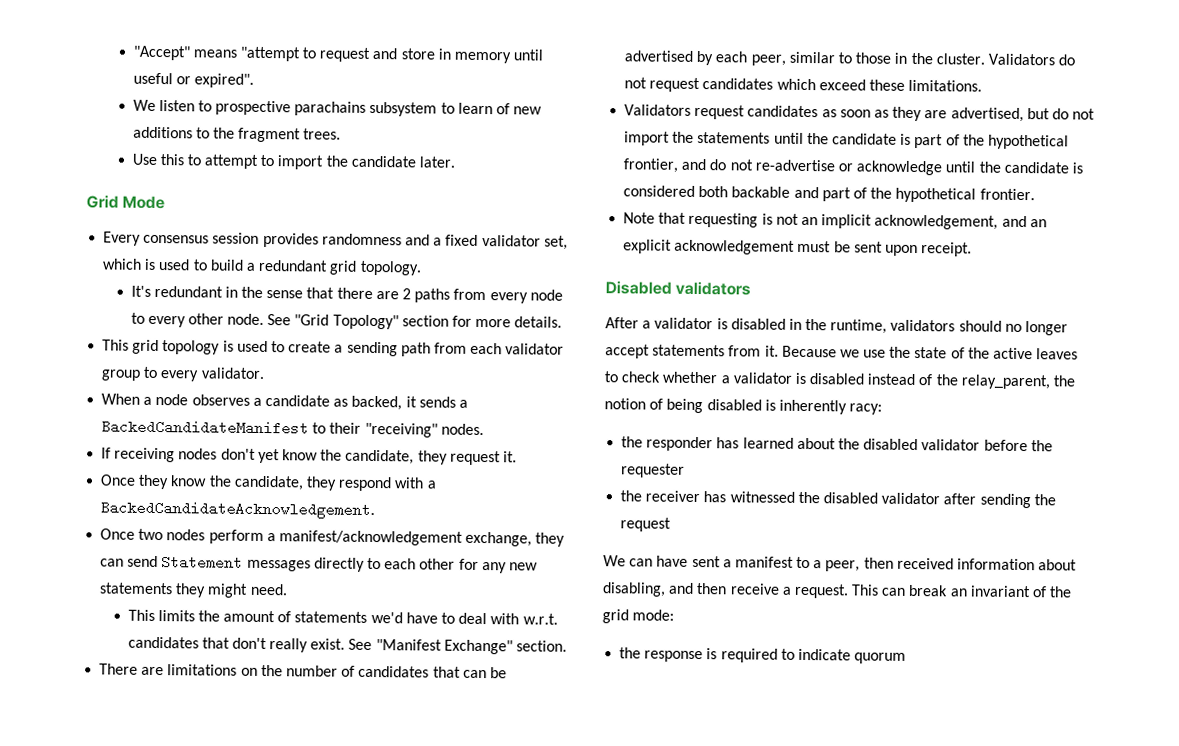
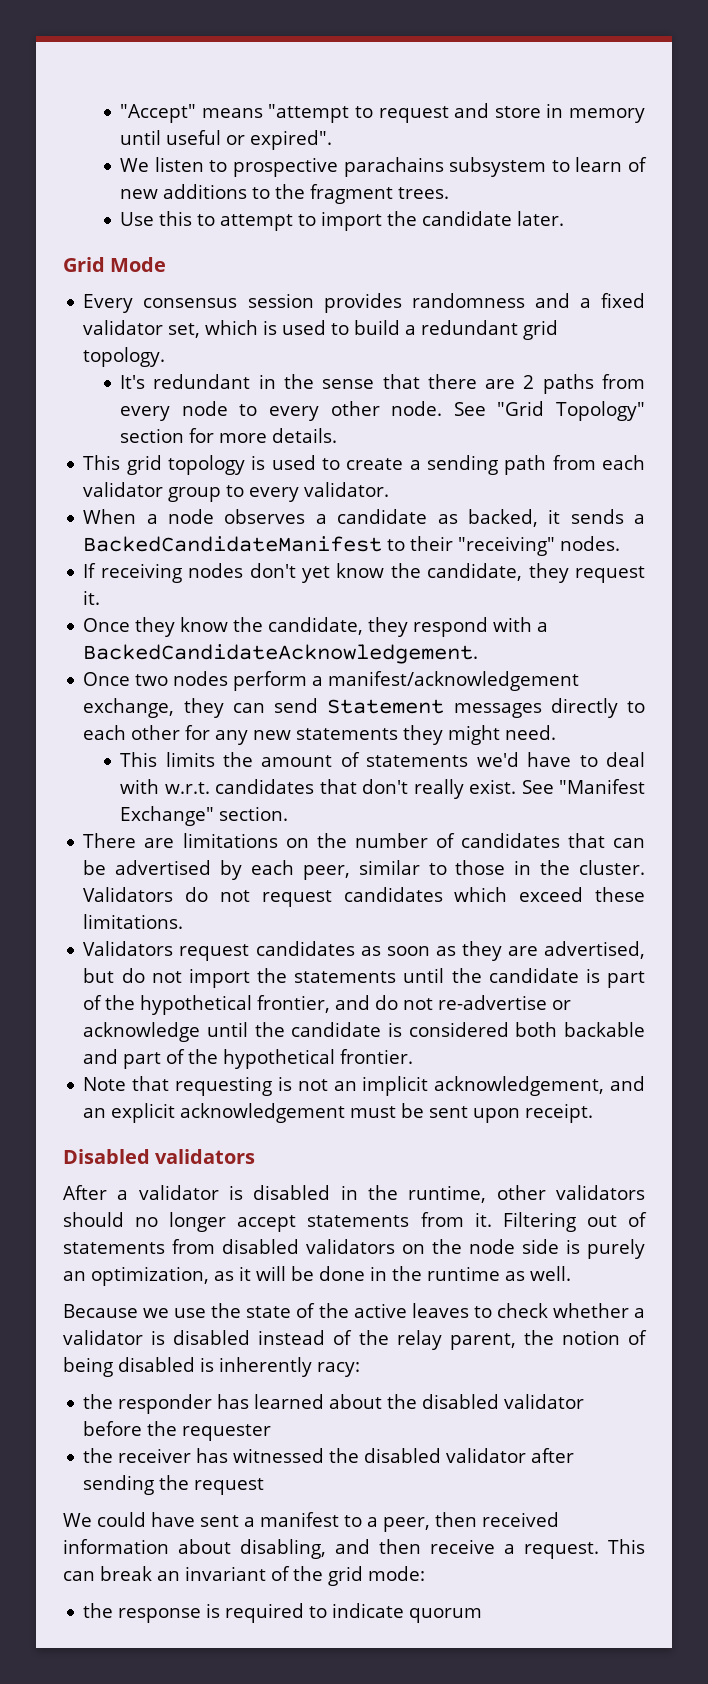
(888, 326) none -> [496,1185,546,1200] other
(779, 351) none -> [502,1212,647,1232] [63,1239,645,1259] [63,1266,571,1286] Filtering out of statements from disabled validators on the node side is purely an optimization, as it will be done in the runtime as well. //
[960,374,1050,390] relay_parent, -> [396,1330,516,1350] relay parent,
[629,558,654,567] can -> [97,1512,146,1527] could

